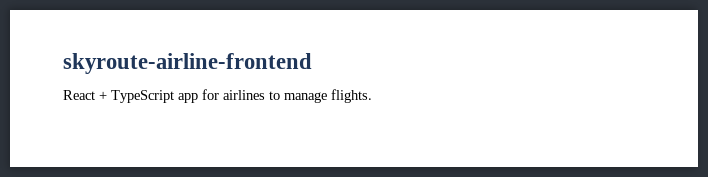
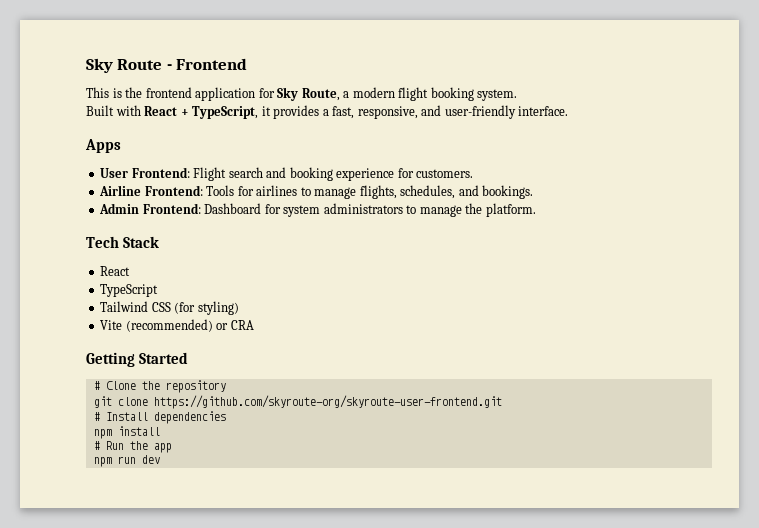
[63,53,312,74] [63,89,372,103] skyroute-airline-frontend // React + TypeScript app for airlines to manage flights. -> [86,58,248,73] [86,87,518,101] [86,105,569,119] [85,139,121,153] [100,167,474,181] [99,185,534,199] [99,203,536,217] [86,236,160,248] [100,266,131,276] [100,284,159,297] [100,301,239,315] [100,319,254,332] [86,352,189,367] [93,380,226,393] [93,395,502,409] [93,411,226,424] [93,426,160,439] [93,441,172,453] [93,455,160,467] Sky Route - Frontend // This is the frontend application for Sky Route, a modern flight booking system. // Built with React + TypeScript, it provides a fast, responsive, and user-friendly interface. // Apps // User Frontend: Flight search and booking experience for customers. // Airline Frontend: Tools for airlines to manage flights, schedules, and bookings. // Admin Frontend: Dashboard for system administrators to manage the platform. // Tech Stack // React // TypeScript // Tailwind CSS (for styling) // Vite (recommended) or CRA // Getting Started // # Clone the repository // git clone https://github.com/skyroute-org/skyroute-user-frontend.git // # Install dependencies // npm install // # Run the app // npm run dev

